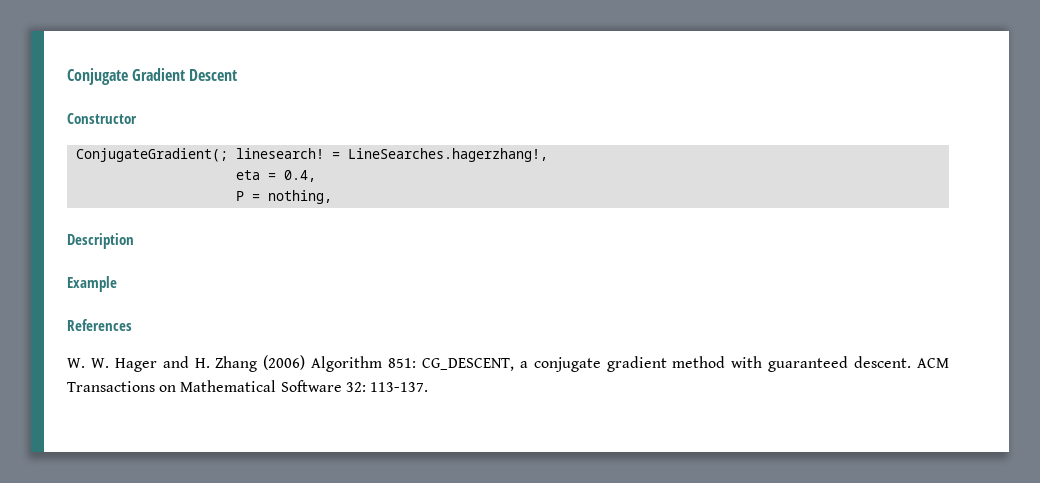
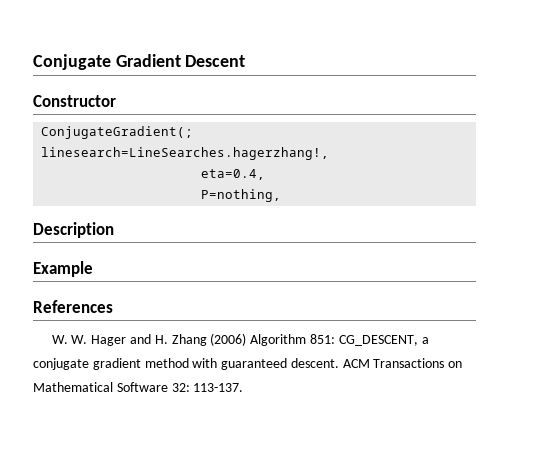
[236,148,549,162] [236,170,317,182] [236,190,333,204] linesearch! = LineSearches.hagerzhang!, // eta = 0.4, // P = nothing, -> [41,147,330,160] [201,169,266,180] [201,189,282,202] linesearch=LineSearches.hagerzhang!, // eta=0.4, // P=nothing,

